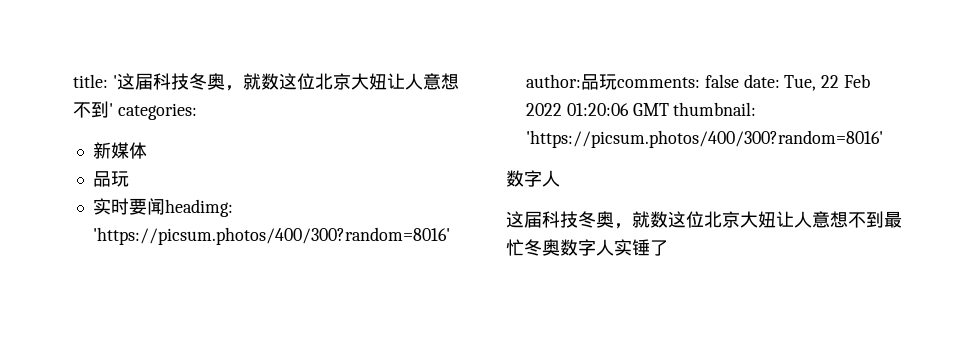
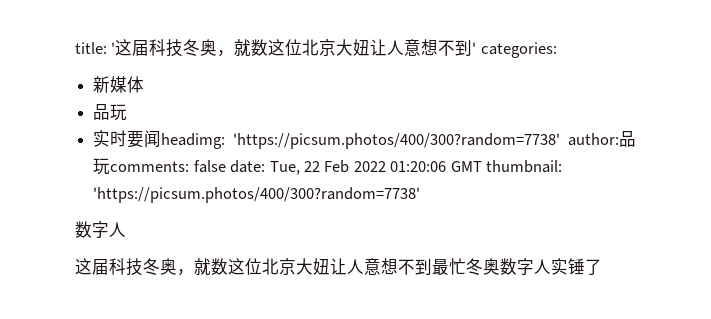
[92,227,450,245] 'https://picsum.photos/400/300?random=8016' -> [233,133,561,149] 'https://picsum.photos/400/300?random=7738'
[525,130,883,148] 'https://picsum.photos/400/300?random=8016' -> [93,187,421,203] 'https://picsum.photos/400/300?random=7738'

